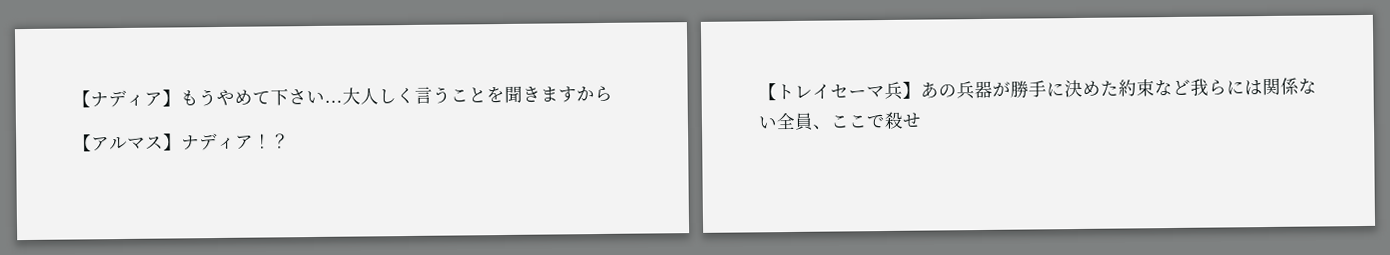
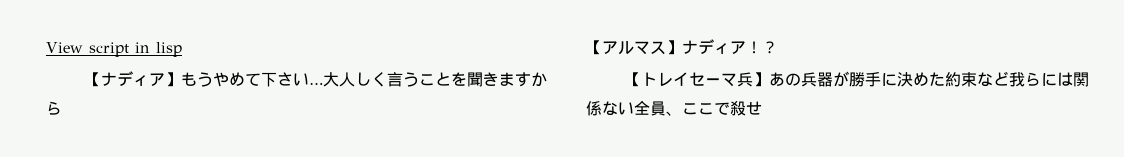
(72, 99) none -> [46,42,182,57] View script in lisp //

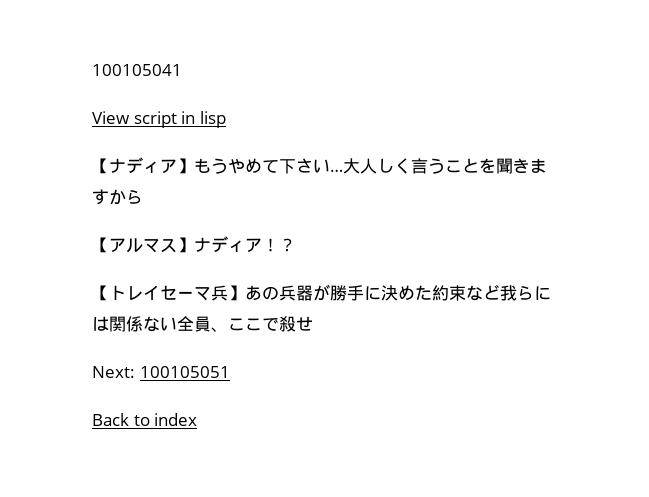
(46, 47) none -> [92,64,182,76] 100105041 //
(762, 108) none -> [92,366,230,378] [92,413,198,426] // Next: 100105051 // Back to index

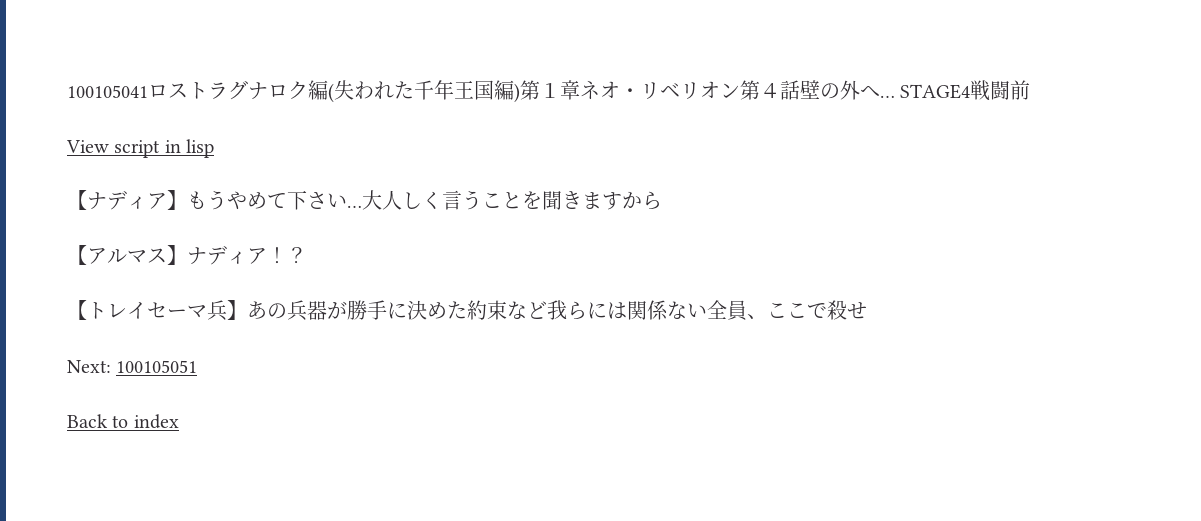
(182, 70) none -> [148,80,1031,103] ロストラグナロク編(失われた千年王国編)第１章ネオ・リベリオン第４話壁の外へ… STAGE4戦闘前

